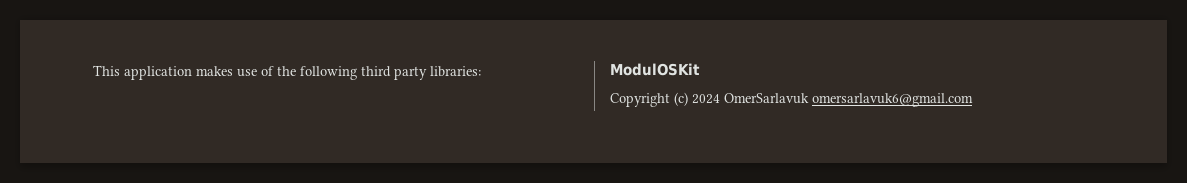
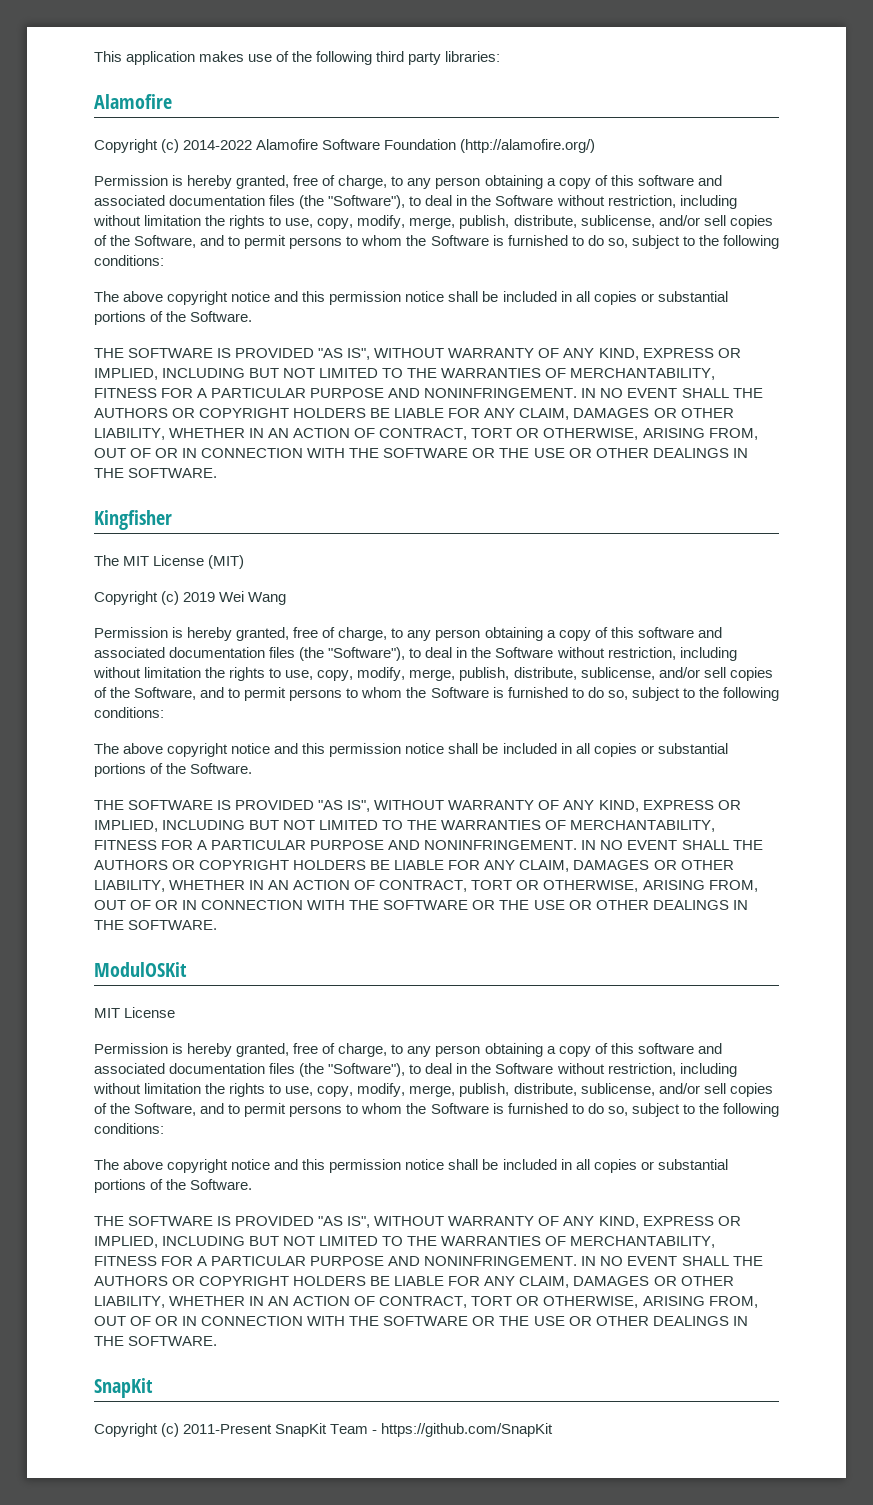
[610,63,700,76] [610,92,973,107] ModulOSKit // Copyright (c) 2024 OmerSarlavuk omersarlavuk6@gmail.com -> [94,94,172,109] [94,139,596,153] [94,175,722,189] [94,195,737,209] [93,215,773,229] [94,235,779,249] [94,255,164,266] [94,291,728,305] [94,311,253,325] [94,348,741,360] [94,368,716,380] [94,388,763,398] [94,408,734,420] [94,428,758,440] [94,448,748,458] [94,468,218,478] [94,510,172,530] [94,555,245,569] [94,591,287,605] [94,627,722,641] [94,647,737,661] [93,667,773,681] [94,687,779,701] [94,707,164,718] [94,743,728,757] [94,763,253,777] [94,800,741,812] [94,820,716,832] [94,840,763,850] [94,860,734,872] [94,880,758,892] [94,900,748,910] [94,920,218,930] [94,962,187,977] [94,1007,176,1018] [94,1043,722,1057] [94,1063,737,1077] [93,1083,773,1097] [94,1103,779,1117] [94,1123,164,1134] [94,1159,728,1173] [94,1179,253,1193] [94,1216,741,1228] [94,1236,716,1248] [94,1256,763,1266] [94,1276,734,1288] [94,1296,758,1308] [94,1316,748,1326] [94,1336,218,1346] [94,1378,153,1398] [94,1423,554,1437] Alamofire // Copyright (c) 2014-2022 Alamofire Software Foundation (http://alamofire.org/) // Permission is hereby granted, free of charge, to any person obtaining a copy of this software and associated documentation files (the "Software"), to deal in the Software without restriction, including without limitation the rights to use, copy, modify, merge, publish, distribute, sublicense, and/or sell copies of the Software, and to permit persons to whom the Software is furnished to do so, subject to the following conditions: // The above copyright notice and this permission notice shall be included in all copies or substantial portions of the Software. // THE SOFTWARE IS PROVIDED "AS IS", WITHOUT WARRANTY OF ANY KIND, EXPRESS OR IMPLIED, INCLUDING BUT NOT LIMITED TO THE WARRANTIES OF MERCHANTABILITY, FITNESS FOR A PARTICULAR PURPOSE AND NONINFRINGEMENT. IN NO EVENT SHALL THE AUTHORS OR COPYRIGHT HOLDERS BE LIABLE FOR ANY CLAIM, DAMAGES OR OTHER LIABILITY, WHETHER IN AN ACTION OF CONTRACT, TORT OR OTHERWISE, ARISING FROM, OUT OF OR IN CONNECTION WITH THE SOFTWARE OR THE USE OR OTHER DEALINGS IN THE SOFTWARE. // Kingfisher // The MIT License (MIT) // Copyright (c) 2019 Wei Wang // Permission is hereby granted, free of charge, to any person obtaining a copy of this software and associated documentation files (the "Software"), to deal in the Software without restriction, including without limitation the rights to use, copy, modify, merge, publish, distribute, sublicense, and/or sell copies of the Software, and to permit persons to whom the Software is furnished to do so, subject to the following conditions: // The above copyright notice and this permission notice shall be included in all copies or substantial portions of the Software. // THE SOFTWARE IS PROVIDED "AS IS", WITHOUT WARRANTY OF ANY KIND, EXPRESS OR IMPLIED, INCLUDING BUT NOT LIMITED TO THE WARRANTIES OF MERCHANTABILITY, FITNESS FOR A PARTICULAR PURPOSE AND NONINFRINGEMENT. IN NO EVENT SHALL THE AUTHORS OR COPYRIGHT HOLDERS BE LIABLE FOR ANY CLAIM, DAMAGES OR OTHER LIABILITY, WHETHER IN AN ACTION OF CONTRACT, TORT OR OTHERWISE, ARISING FROM, OUT OF OR IN CONNECTION WITH THE SOFTWARE OR THE USE OR OTHER DEALINGS IN THE SOFTWARE. // ModulOSKit // MIT License // Permission is hereby granted, free of charge, to any person obtaining a copy of this software and associated documentation files (the "Software"), to deal in the Software without restriction, including without limitation the rights to use, copy, modify, merge, publish, distribute, sublicense, and/or sell copies of the Software, and to permit persons to whom the Software is furnished to do so, subject to the following conditions: // The above copyright notice and this permission notice shall be included in all copies or substantial portions of the Software. // THE SOFTWARE IS PROVIDED "AS IS", WITHOUT WARRANTY OF ANY KIND, EXPRESS OR IMPLIED, INCLUDING BUT NOT LIMITED TO THE WARRANTIES OF MERCHANTABILITY, FITNESS FOR A PARTICULAR PURPOSE AND NONINFRINGEMENT. IN NO EVENT SHALL THE AUTHORS OR COPYRIGHT HOLDERS BE LIABLE FOR ANY CLAIM, DAMAGES OR OTHER LIABILITY, WHETHER IN AN ACTION OF CONTRACT, TORT OR OTHERWISE, ARISING FROM, OUT OF OR IN CONNECTION WITH THE SOFTWARE OR THE USE OR OTHER DEALINGS IN THE SOFTWARE. // SnapKit // Copyright (c) 2011-Present SnapKit Team - https://github.com/SnapKit

